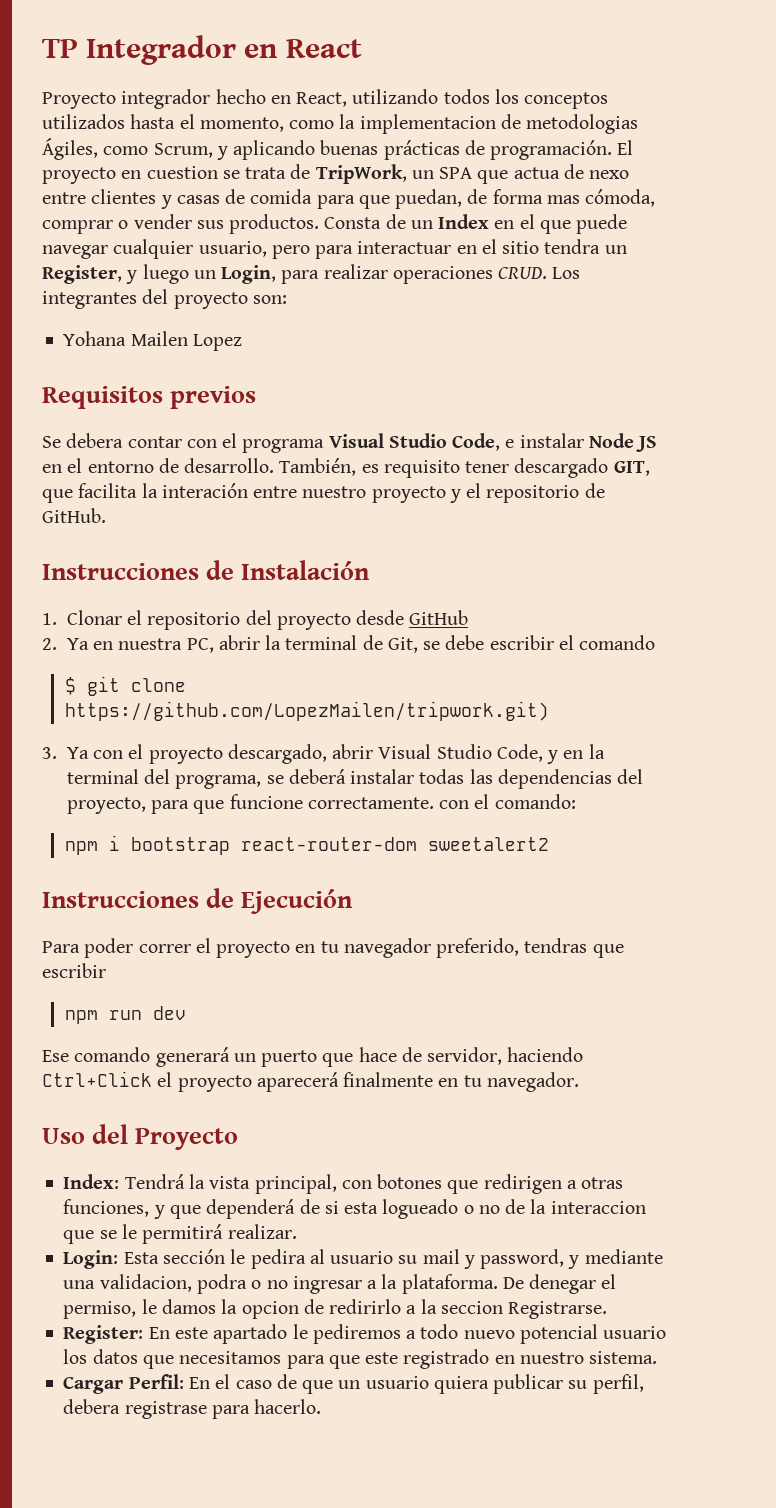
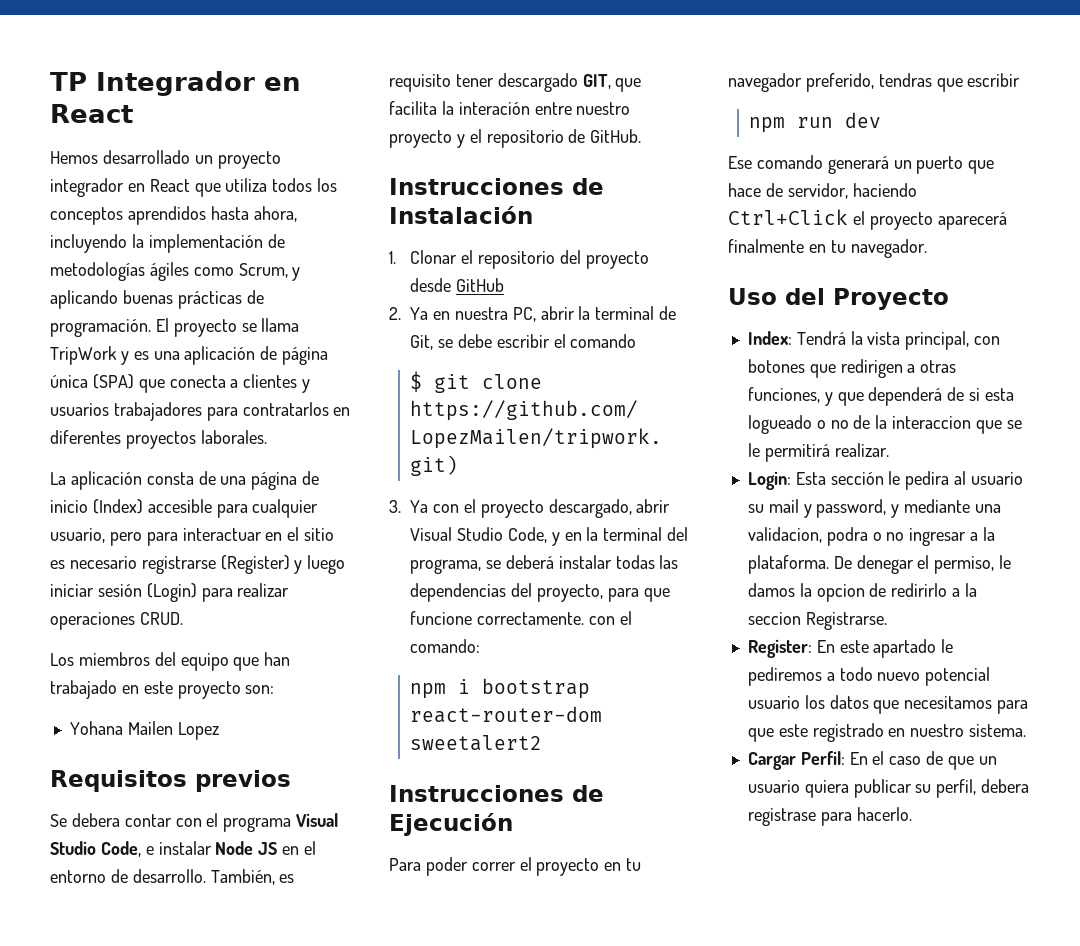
[42,89,609,109] [42,114,639,134] [42,137,98,160] Proyecto integrador hecho en React, utilizando todos los conceptos utilizados hasta el momento, como la implementacion de metodologias Ágiles, -> [50,150,281,169] [50,178,338,197] [50,206,297,225] [50,234,285,253] [50,262,189,281] Hemos desarrollado un proyecto integrador en React que utiliza todos los conceptos aprendidos hasta ahora, incluyendo la implementación de metodologías ágiles
[121,164,630,184] [42,189,656,209] [42,214,628,234] [42,245,108,259] en cuestion se trata de TripWork, un SPA que actua de nexo entre clientes y casas de comida para que puedan, de forma mas cómoda, comprar o vender sus productos. Consta de un Index en el que puede navegar -> [241,318,300,332] [50,346,329,365] [50,374,311,393] [50,402,351,421] [50,430,267,449] [50,471,320,490] [50,499,248,518] se llama TripWork y es una aplicación de página única (SPA) que conecta a clientes y usuarios trabajadores para contratarlos en diferentes proyectos laborales. // La aplicación consta de una página de inicio (Index) accesible para
[544,239,627,254] [42,264,581,284] [42,289,169,309] tendra un Register, y luego un Login, para realizar operaciones CRUD. Los integrantes del -> [50,555,346,574] [50,583,290,602] [50,612,183,630] [50,652,291,671] [50,680,173,699] es necesario registrarse (Register) y luego iniciar sesión (Login) para realizar operaciones CRUD. // Los miembros del equipo que han trabajado en este

